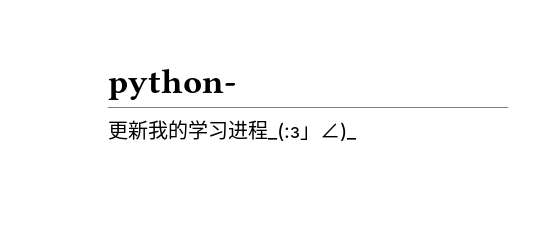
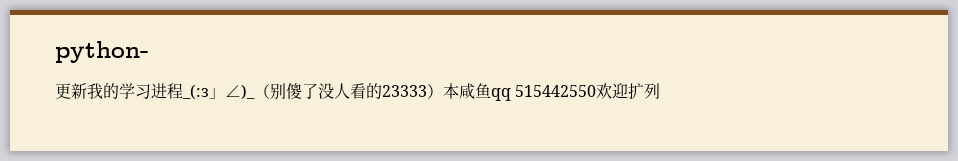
(357, 131) none -> [254,83,661,101] （别傻了没人看的23333）本咸鱼qq 515442550欢迎扩列

